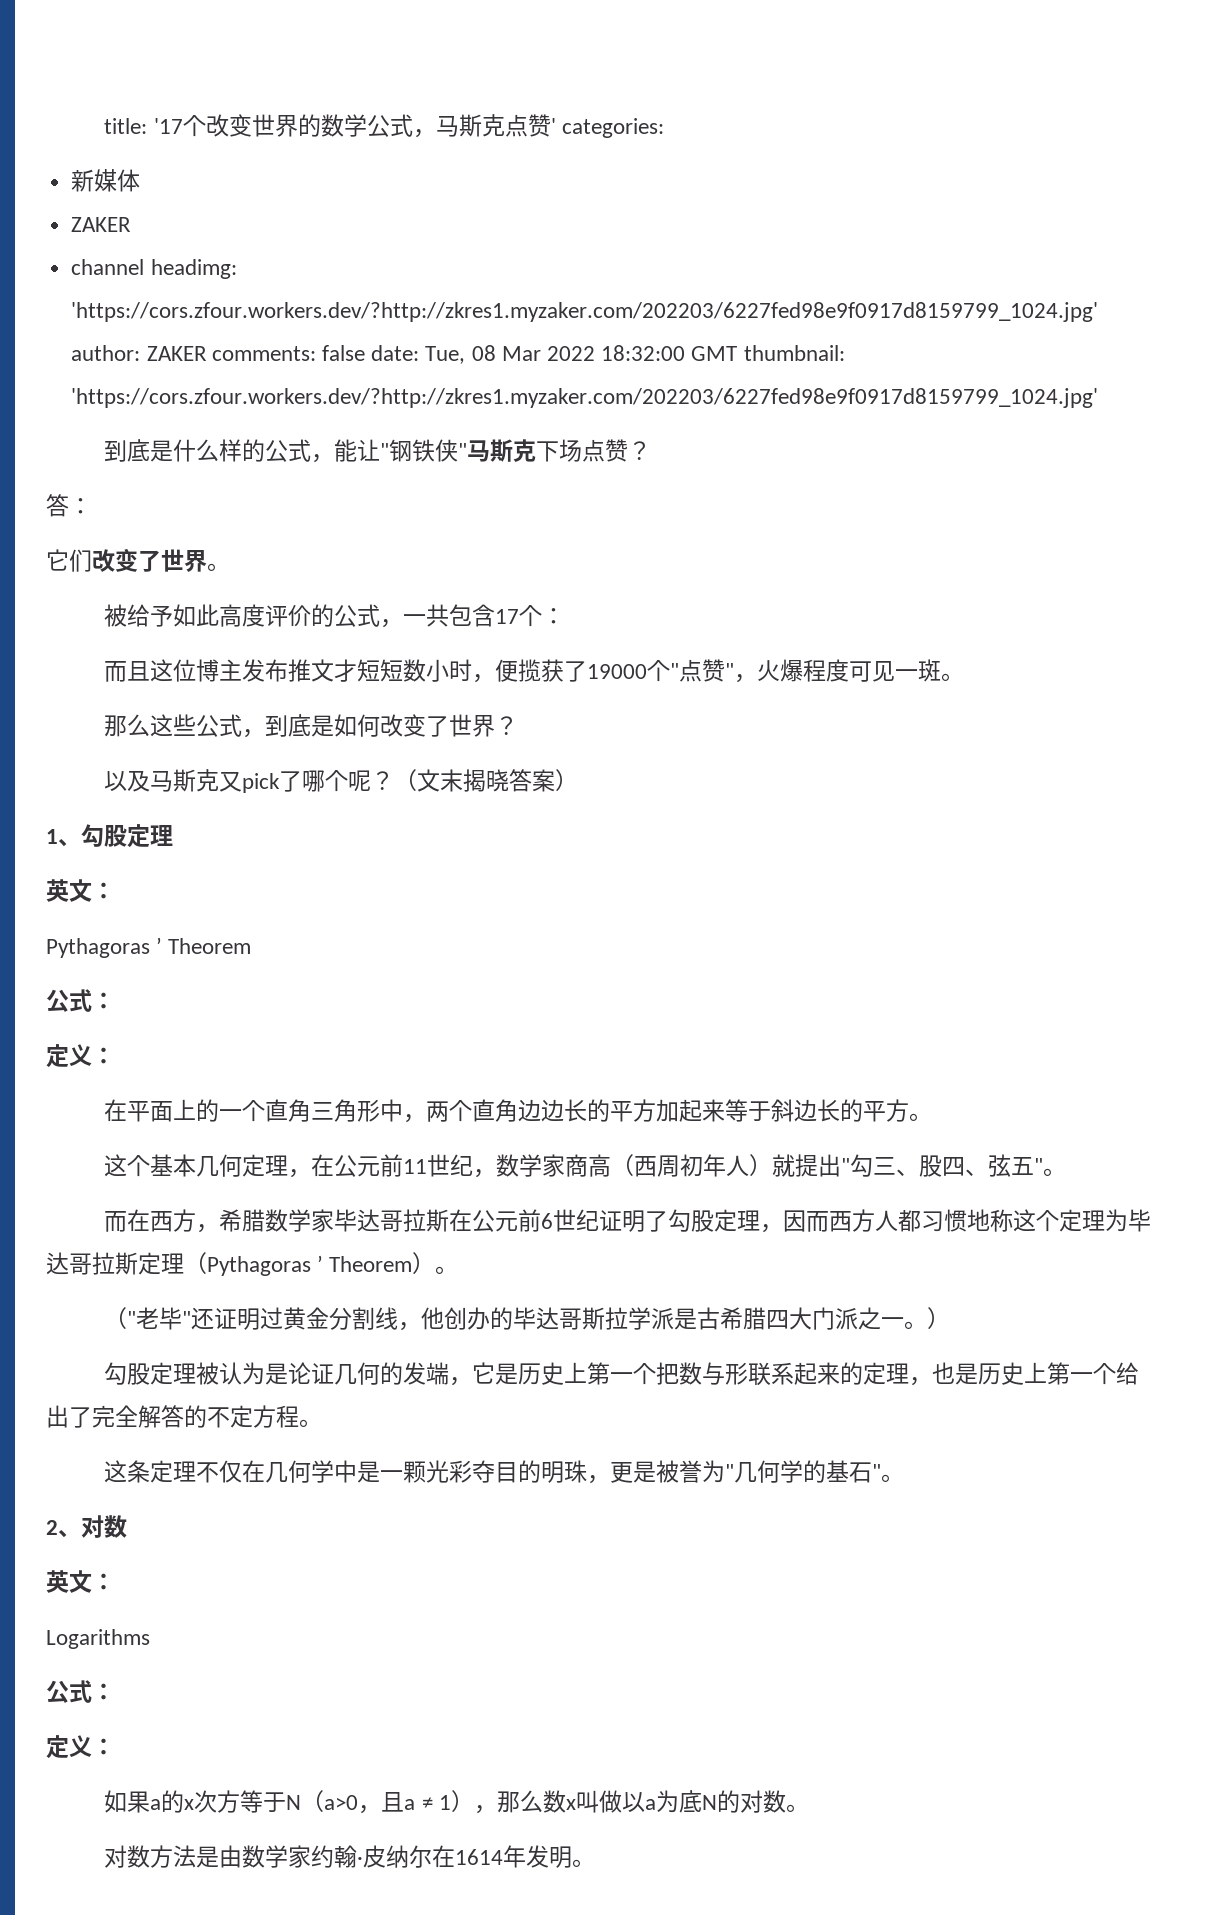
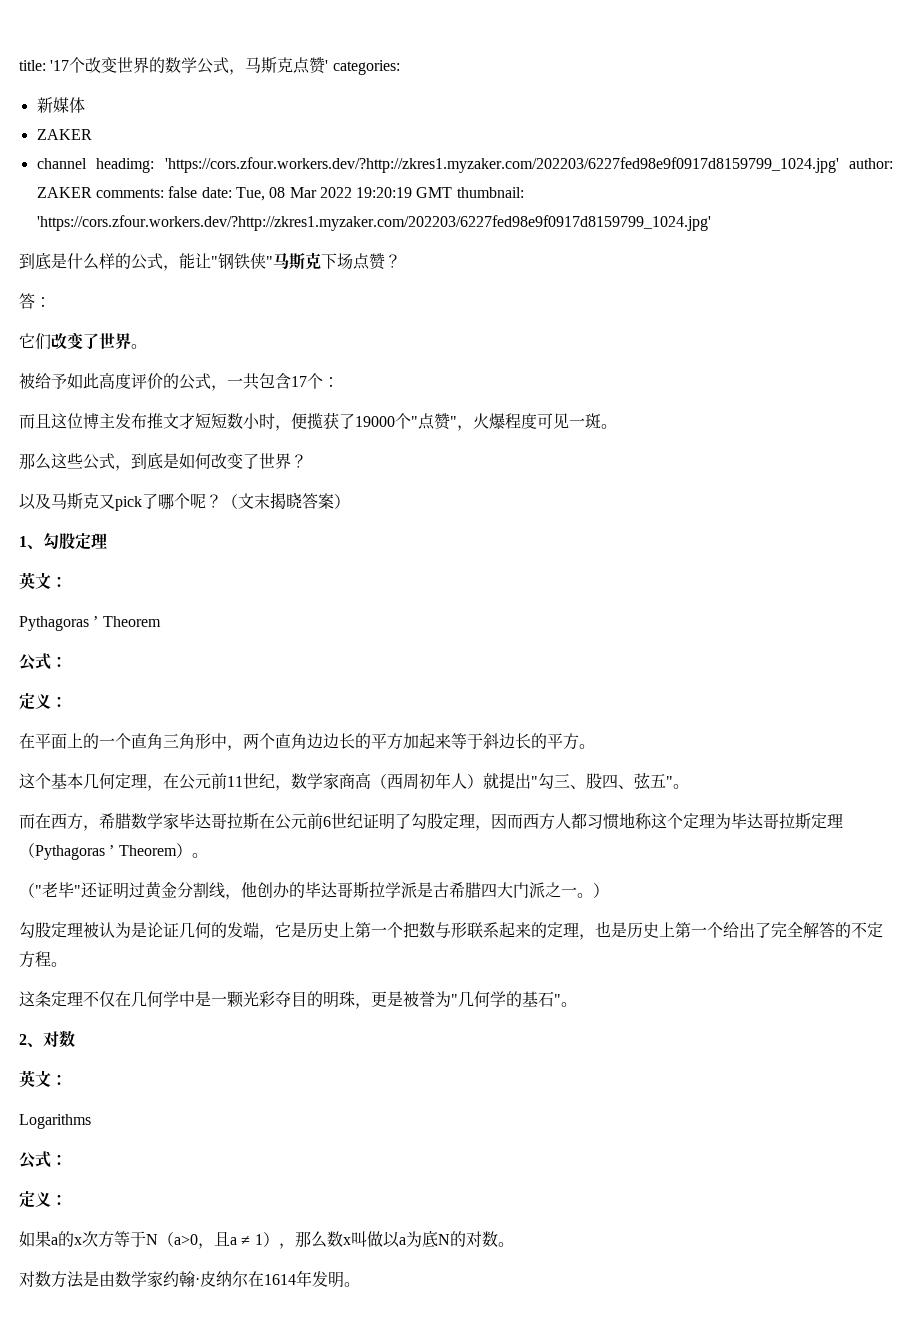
[601,345,686,361] 18:32:00 -> [356,187,413,198] 19:20:19

